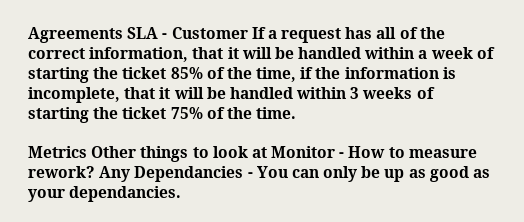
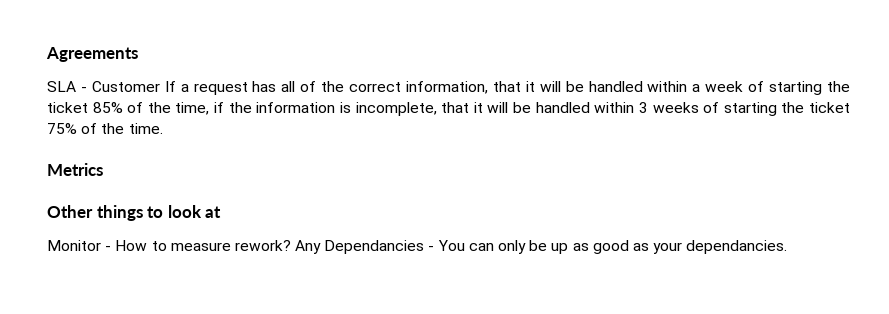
(123, 35) none -> (138, 54) //
(87, 152) none -> (103, 169) //
(267, 152) none -> (222, 212) //

